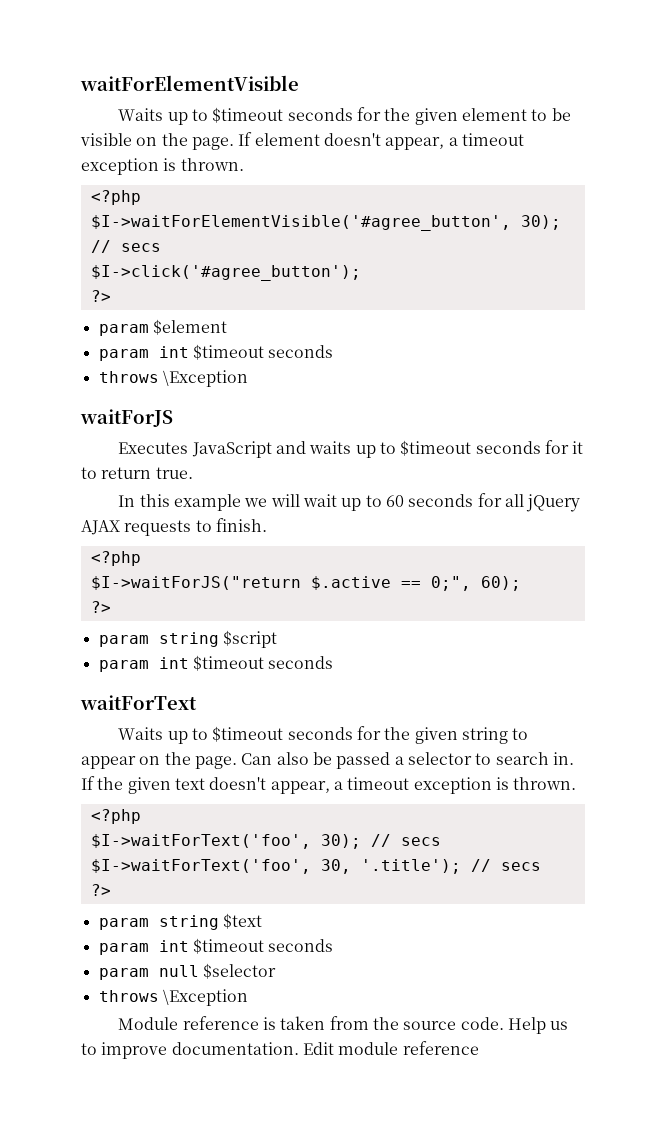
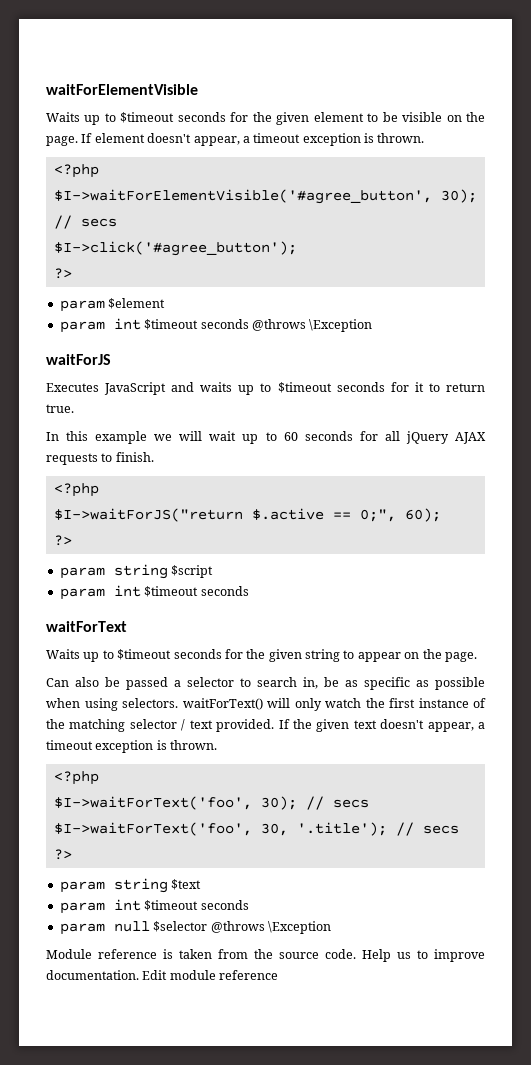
[98,371,159,383] // throws -> [251,319,306,331] @throws
(237, 762) none -> (477, 657) //
[552,752,574,765] in. -> [303,677,485,690] [46,698,486,711] [46,719,275,732] in, be as specific as possible when using selectors. waitForText() will only watch the first instance of the matching selector / text provided.
[98,990,159,1002] // throws -> [210,921,265,933] @throws

